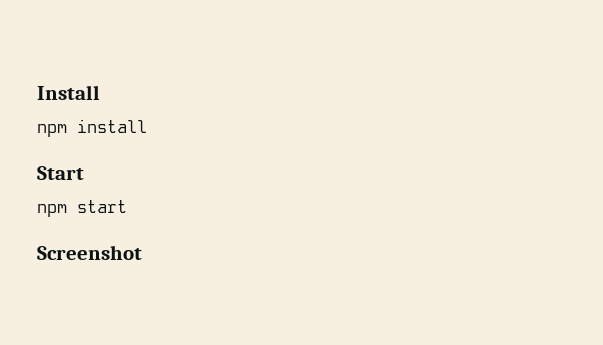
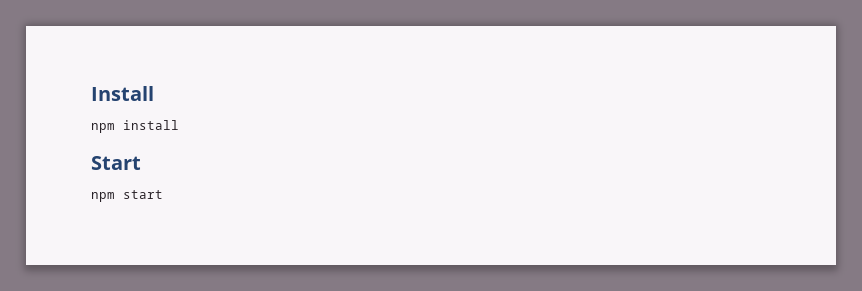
[37,245,142,260] // Screenshot -> (163, 194) none

